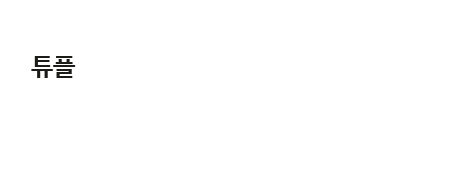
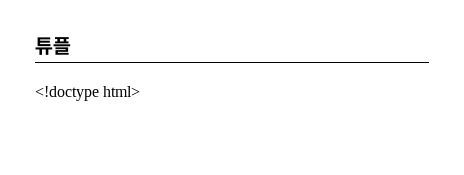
(76, 67) none -> [35,86,141,101] // <!doctype html>

